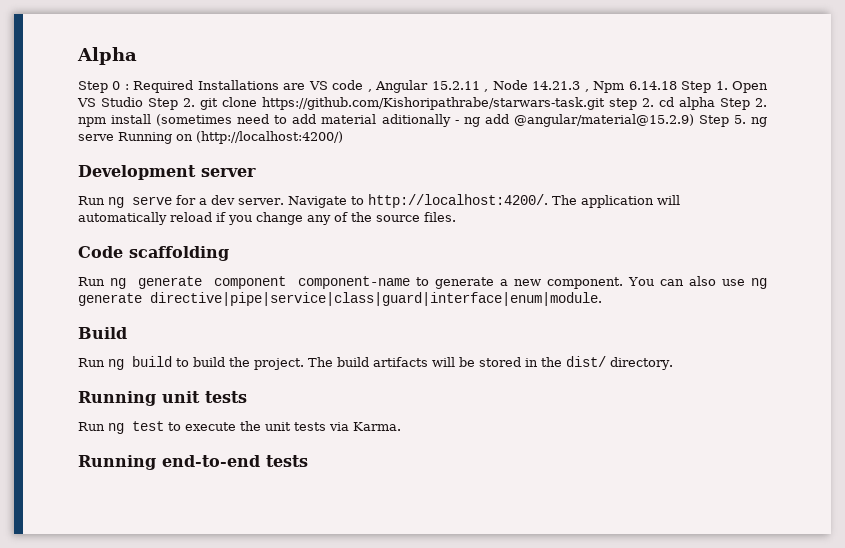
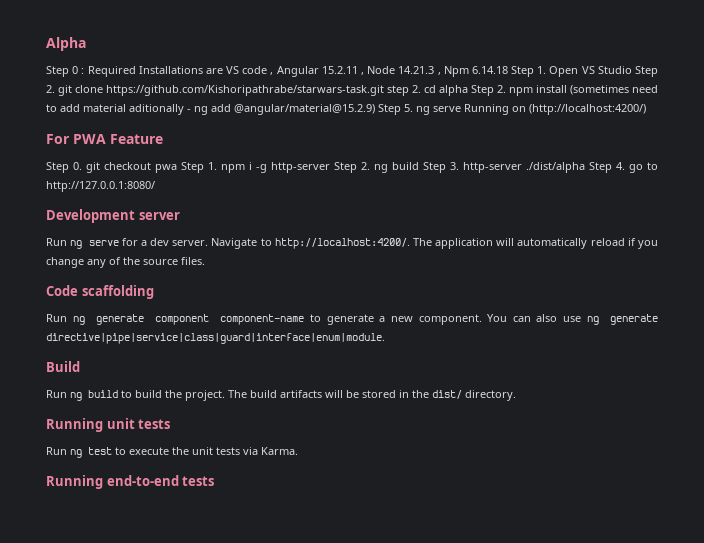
(343, 137) none -> [46,134,163,144] [46,162,658,173] [46,181,155,192] // For PWA Feature // Step 0. git checkout pwa Step 1. npm i -g http-server Step 2. ng build Step 3. http-server ./dist/alpha Step 4. go to http://127.0.0.1:8080/

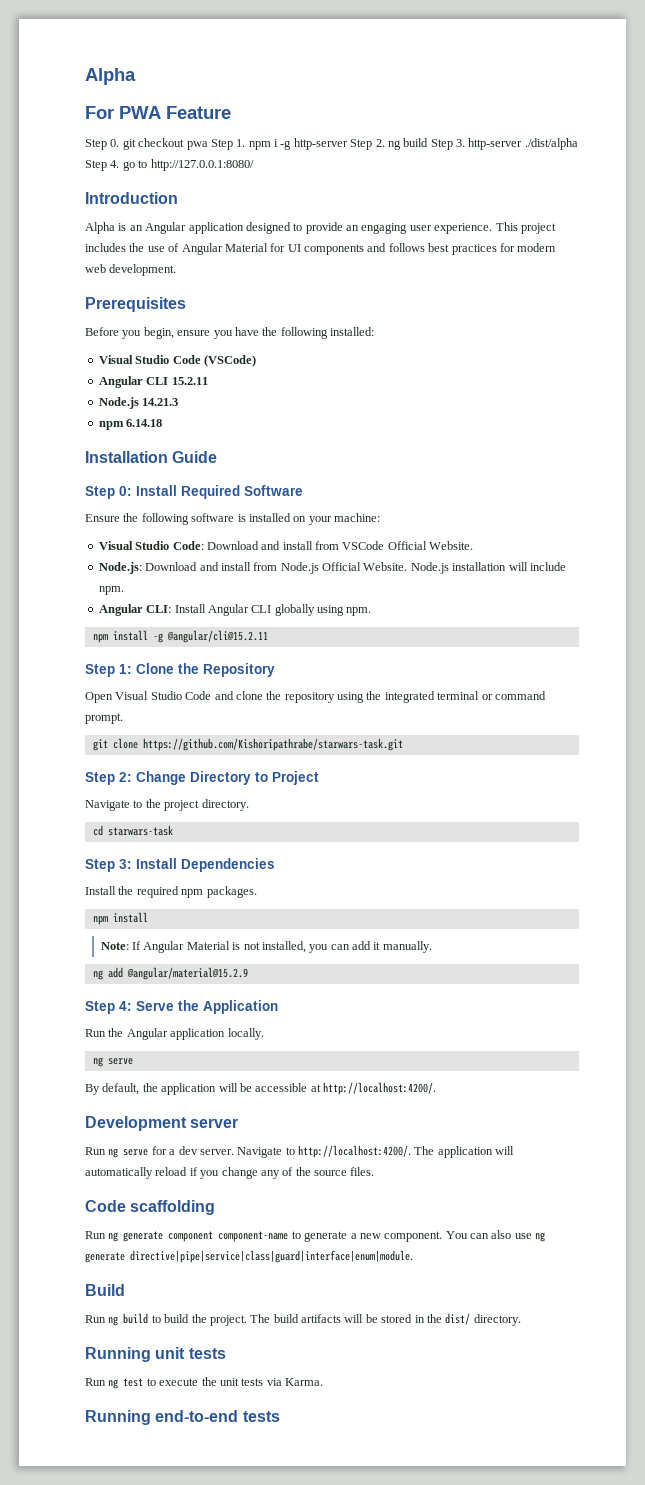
[46,37,86,51] [46,66,658,77] [46,85,658,96] [46,104,646,115] Alpha // Step 0 : Required Installations are VS code , Angular 15.2.11 , Node 14.21.3 , Npm 6.14.18 Step 1. Open VS Studio Step 2. git clone https://github.com/Kishoripathrabe/starwars-task.git step 2. cd alpha Step 2. npm install (sometimes need to add material aditionally - ng add @angular/material@15.2.9) Step 5. ng serve Running on (http://localhost:4200/) -> [85,68,136,85] Alpha
(155, 186) none -> [85,192,178,204] [85,222,556,234] [85,243,557,255] [85,264,177,276] [85,297,186,312] [85,327,374,339] [98,355,256,367] [98,376,208,388] [98,397,179,409] [98,419,163,430] [85,451,218,463] [85,485,303,499] [85,513,380,525] [98,541,474,550] [98,562,566,574] [98,586,124,595] [98,604,372,616] [92,630,268,643] [85,663,275,677] [85,691,546,703] [85,713,123,724] [92,738,403,751] [85,771,319,785] [85,799,249,811] [92,825,173,836] [85,858,275,872] [85,886,257,898] [92,912,148,925] [100,941,432,953] [92,967,248,980] [85,1000,278,1014] [85,1028,264,1040] [92,1057,133,1067] [85,1082,436,1095] // Introduction // Alpha is an Angular application designed to provide an engaging user experience. This project includes the use of Angular Material for UI components and follows best practices for modern web development. // Prerequisites // Before you begin, ensure you have the following installed: // Visual Studio Code (VSCode) // Angular CLI 15.2.11 // Node.js 14.21.3 // npm 6.14.18 // Installation Guide // Step 0: Install Required Software // Ensure the following software is installed on your machine: // Visual Studio Code: Download and install from VSCode Official Website. // Node.js: Download and install from Node.js Official Website. Node.js installation will include npm. // Angular CLI: Install Angular CLI globally using npm. // npm install -g @angular/cli@15.2.11 // Step 1: Clone the Repository // Open Visual Studio Code and clone the repository using the integrated terminal or command prompt. // git clone https://github.com/Kishoripathrabe/starwars-task.git // Step 2: Change Directory to Project // Navigate to the project directory. // cd starwars-task // Step 3: Install Dependencies // Install the required npm packages. // npm install // Note: If Angular Material is not installed, you can add it manually. // ng add @angular/material@15.2.9 // Step 4: Serve the Application // Run the Angular application locally. // ng serve // By default, the application will be accessible at http://localhost:4200/.

